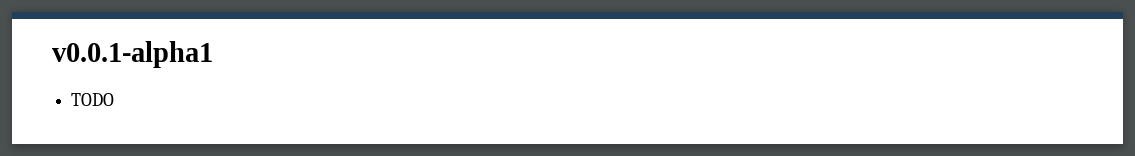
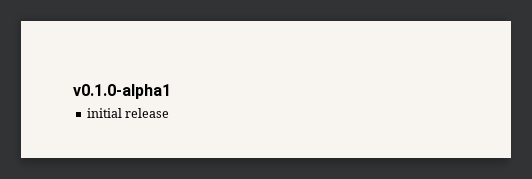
[52,41,213,68] [71,93,115,106] v0.0.1-alpha1 // TODO -> [73,84,171,99] [86,108,170,118] v0.1.0-alpha1 // initial release

